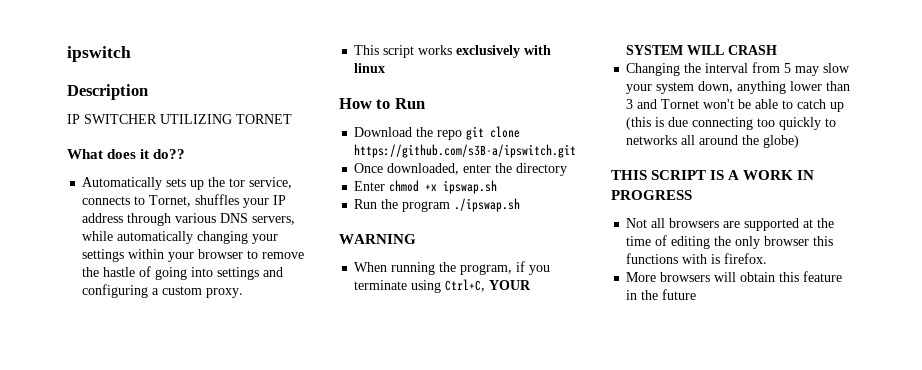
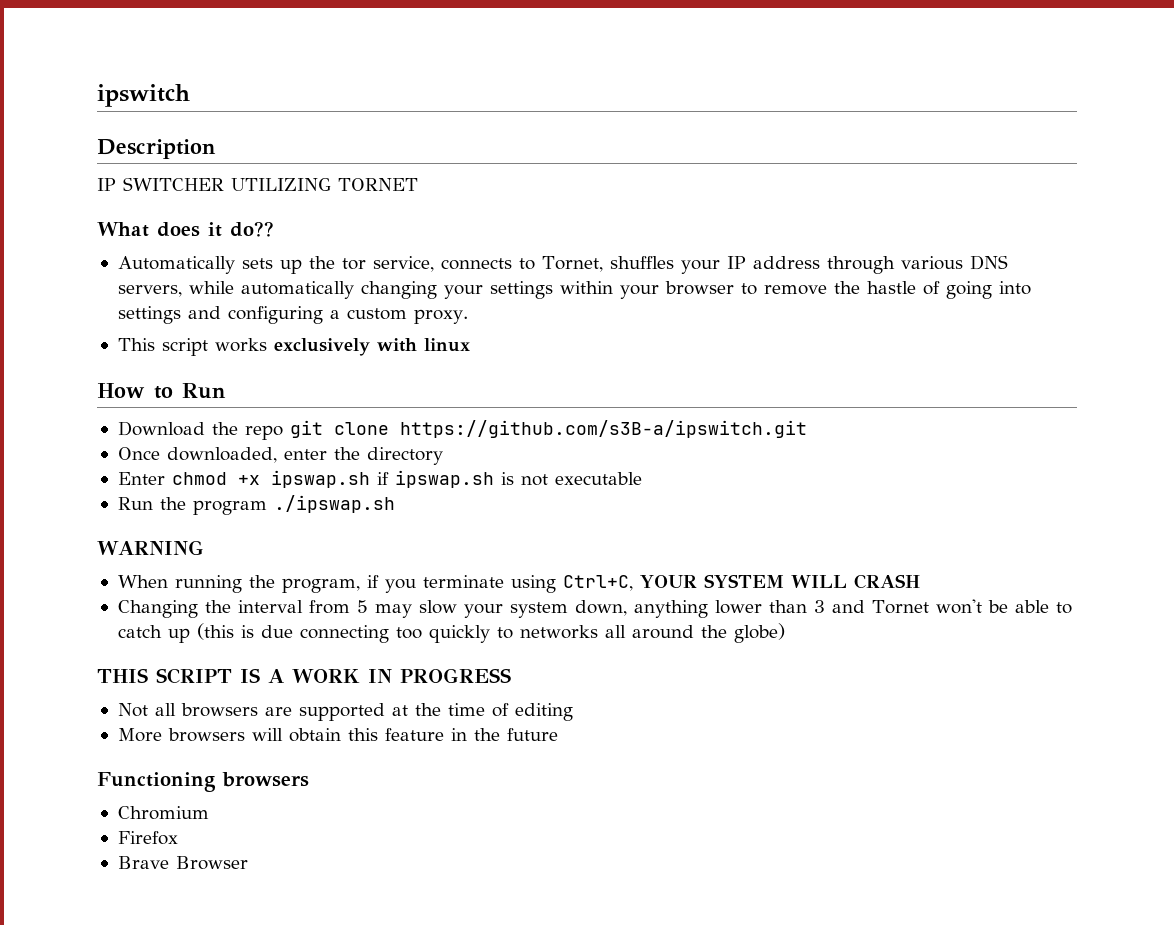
(498, 187) none -> [376,470,642,488] if ipswap.sh is not executable
[714,236,834,249] [626,253,768,264] the only browser this functions with is firefox. -> (573, 712) none
(697, 294) none -> [97,772,309,792] [117,806,209,820] [117,831,178,845] [117,856,248,870] // Functioning browsers // Chromium // Firefox // Brave Browser

